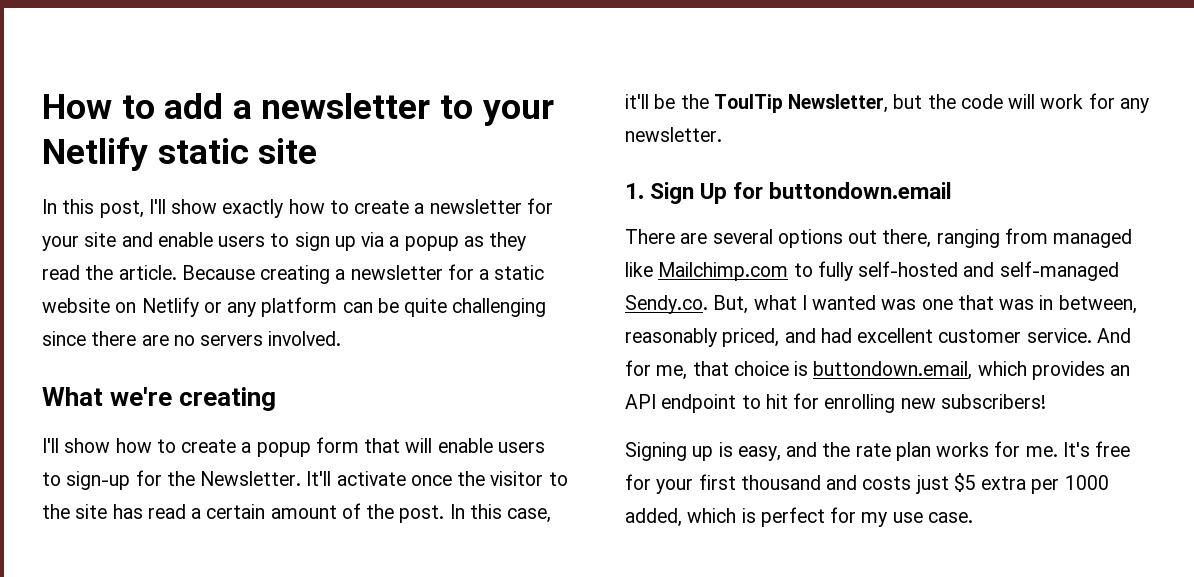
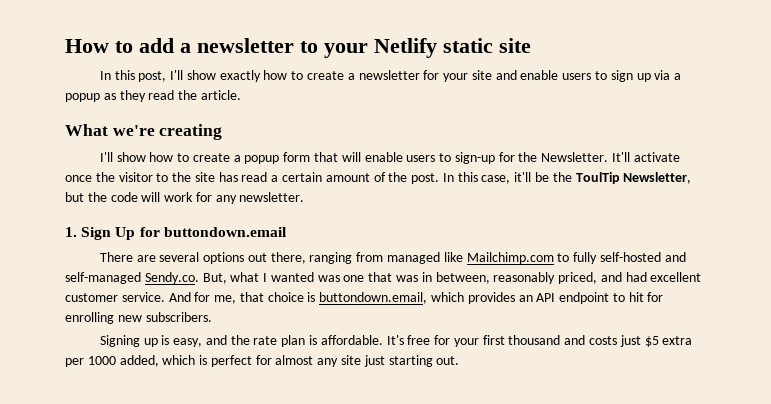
[181,264,545,284] [42,297,547,317] [42,331,342,346] Because creating a newsletter for a static website on Netlify or any platform can be quite challenging since there are no servers involved. -> (241, 95) none
[940,394,1046,409] subscribers! -> [145,312,212,322] subscribers.
[936,441,1058,457] works for me. -> [308,335,383,345] is affordable.
[861,512,973,527] my use case. -> [275,355,460,367] almost any site just starting out.

